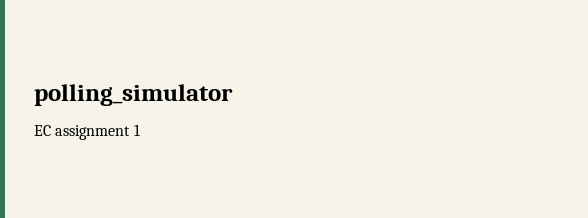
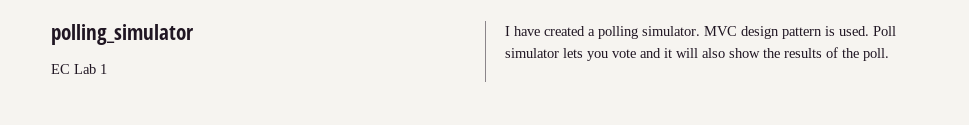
[55,124,140,140] assignment 1 -> [74,64,107,74] [505,26,896,39] [505,47,889,61] Lab 1 // I have created a polling simulator. MVC design pattern is used. Poll simulator lets you vote and it will also show the results of the poll.

